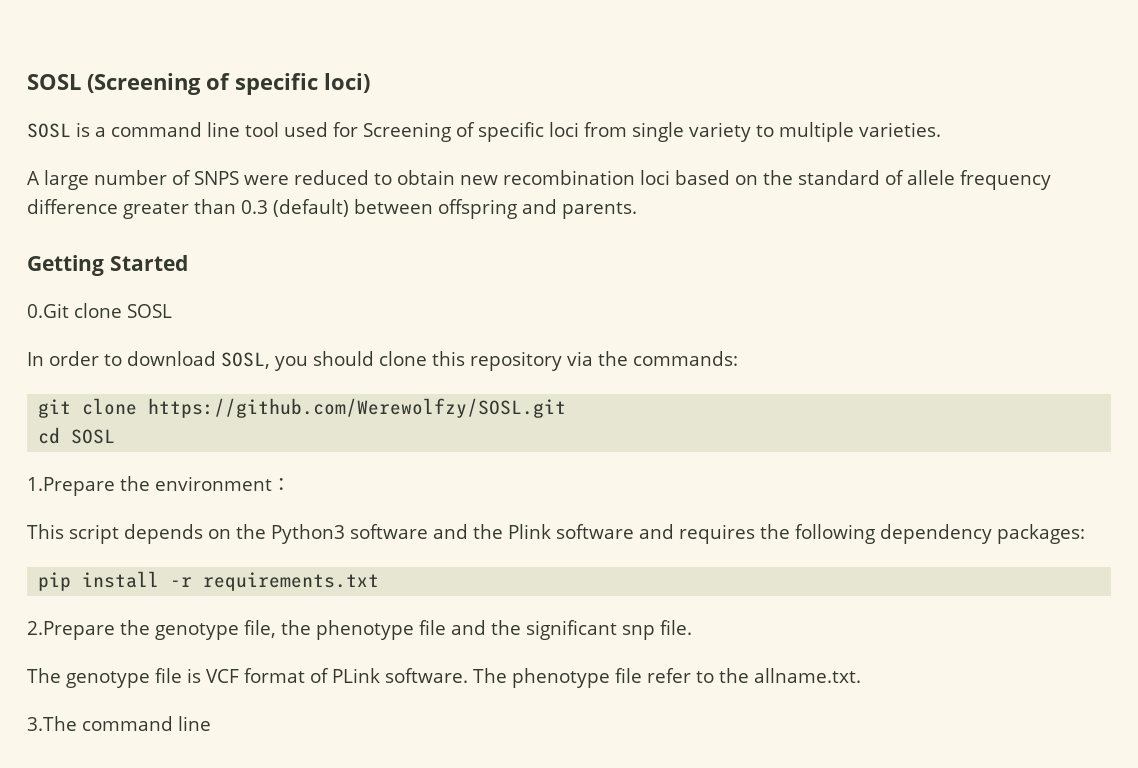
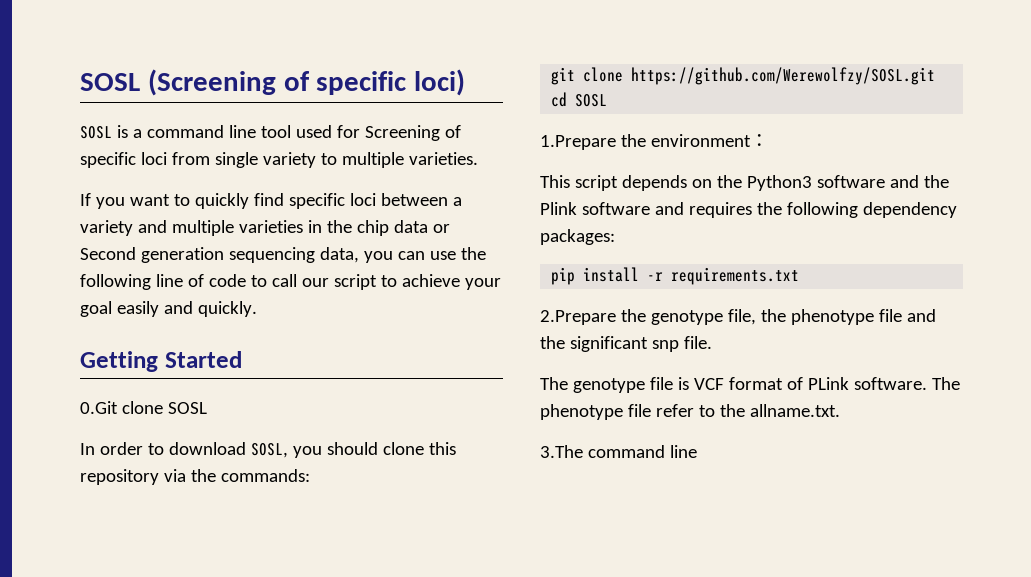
[27,170,1051,190] [27,199,637,219] A large number of SNPS were reduced to obtain new recombination loci based on the standard of allele frequency difference greater than 0.3 (default) between offspring and parents. -> [80,193,462,209] [80,220,450,236] [80,247,486,263] [80,274,501,290] [80,301,257,317] If you want to quickly find specific loci between a variety and multiple varieties in the chip data or Second generation sequencing data, you can use the following line of code to call our script to achieve your goal easily and quickly.

